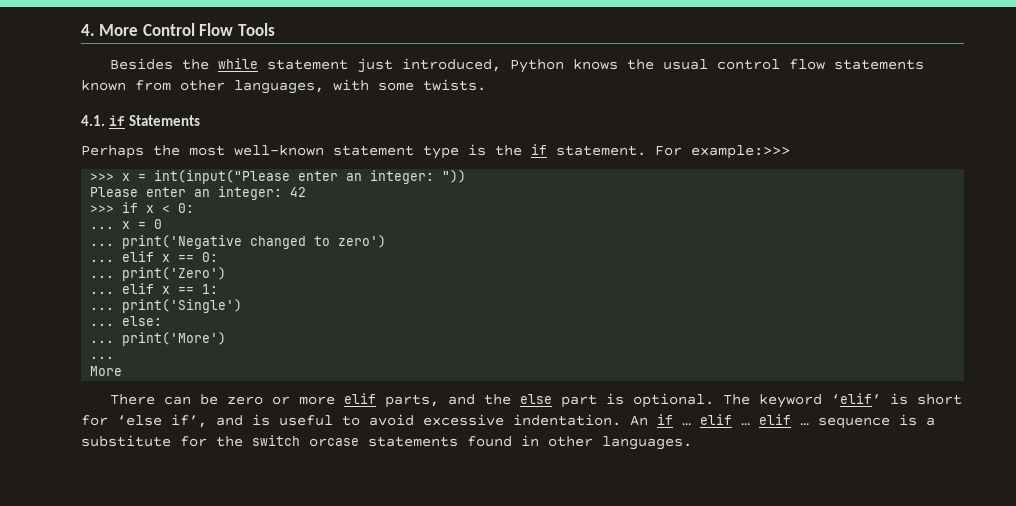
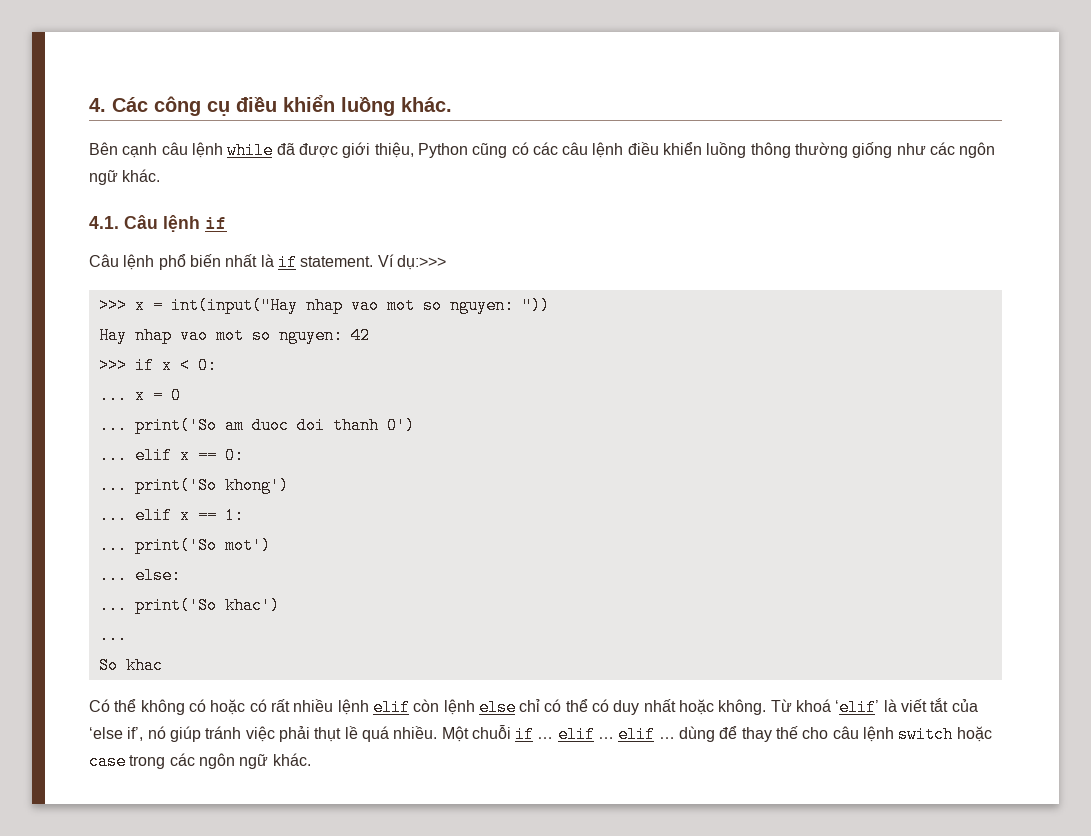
[99,23,275,36] [110,58,925,73] [81,79,486,94] More Control Flow Tools // Besides the while statement just introduced, Python knows the usual control flow statements known from other languages, with some twists. -> [112,95,452,116] [89,142,996,159] [89,169,161,185] Các công cụ điều khiển luồng khác. // Bên cạnh câu lệnh while đã được giới thiệu, Python cũng có các câu lệnh điều khiển luồng thông thường giống như các ngôn ngữ khác.
[109,115,201,126] [81,144,790,159] [90,170,467,184] [90,186,283,200] if Statements // Perhaps the most well-known statement type is the if statement. For example:>>> // >>> x = int(input("Please enter an integer: ")) // Please enter an integer: -> [124,215,227,232] [89,254,446,271] [98,297,550,314] [98,327,343,344] Câu lệnh if // Câu lệnh phổ biến nhất là if statement. Ví dụ:>>> // >>> x = int(input("Hay nhap vao mot so nguyen: ")) // Hay nhap vao mot so nguyen:
[122,235,387,249] print('Negative changed to zero') -> [134,417,415,434] print('So am duoc doi thanh 0')
[122,267,227,281] print('Zero') -> [134,477,289,494] print('So khong')
[122,299,243,313] print('Single') -> [134,537,271,554] print('So mot')
[122,332,227,346] print('More') -> [134,597,280,614] print('So khac')
[90,366,123,376] [110,393,963,408] [81,414,648,428] More // There can be zero or more elif parts, and the else part is optional. The keyword ‘elif’ is short for ‘else if’, and is useful to avoid excessive indentation. An -> [98,657,163,674] [89,698,978,716] [89,725,511,742] So khac // Có thể không có hoặc có rất nhiều lệnh elif còn lệnh else chỉ có thể có duy nhất hoặc không. Từ khoá ‘elif’ là viết tắt của ‘else if’, nó giúp tránh việc phải thụt lề quá nhiều. Một chuỗi
[818,414,935,429] [81,435,692,450] sequence is a substitute for the switch orcase statements found in other languages. -> [679,726,992,743] [89,753,311,770] dùng để thay thế cho câu lệnh switch hoặc case trong các ngôn ngữ khác.

